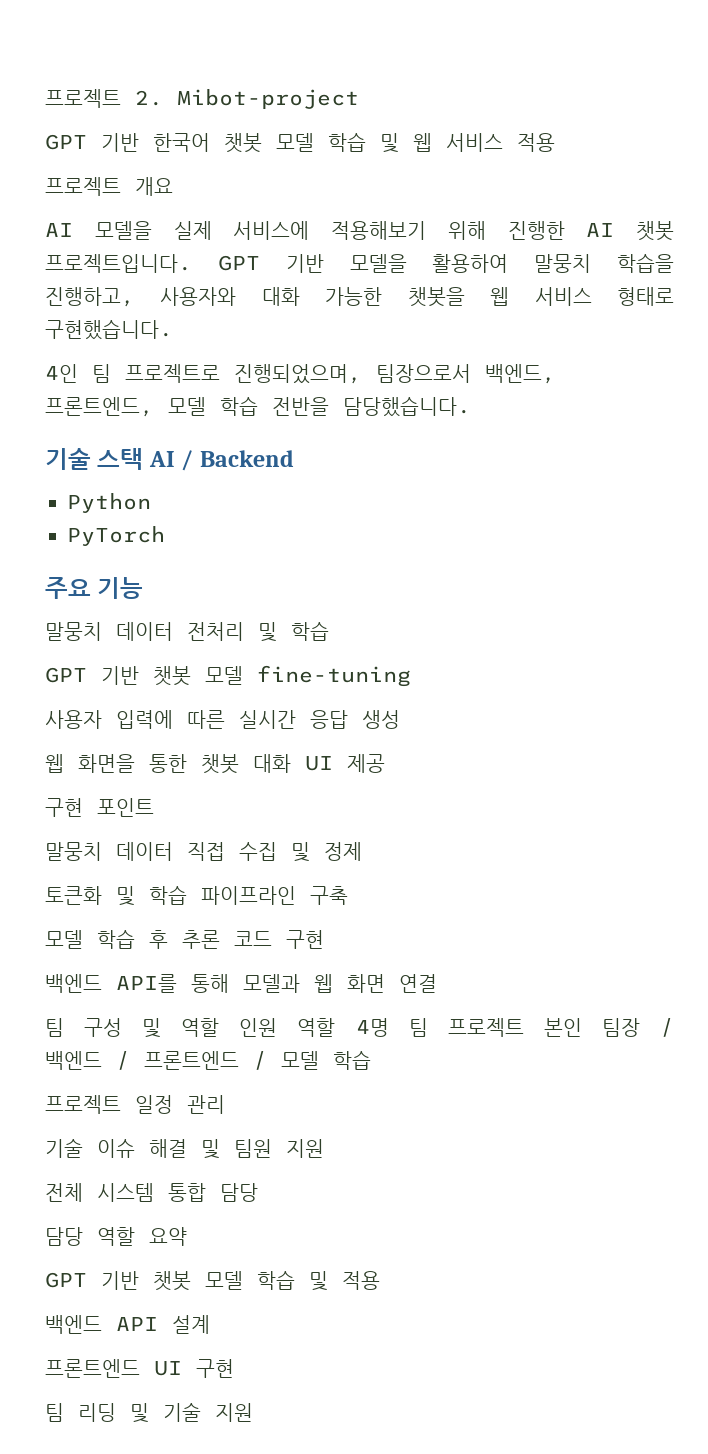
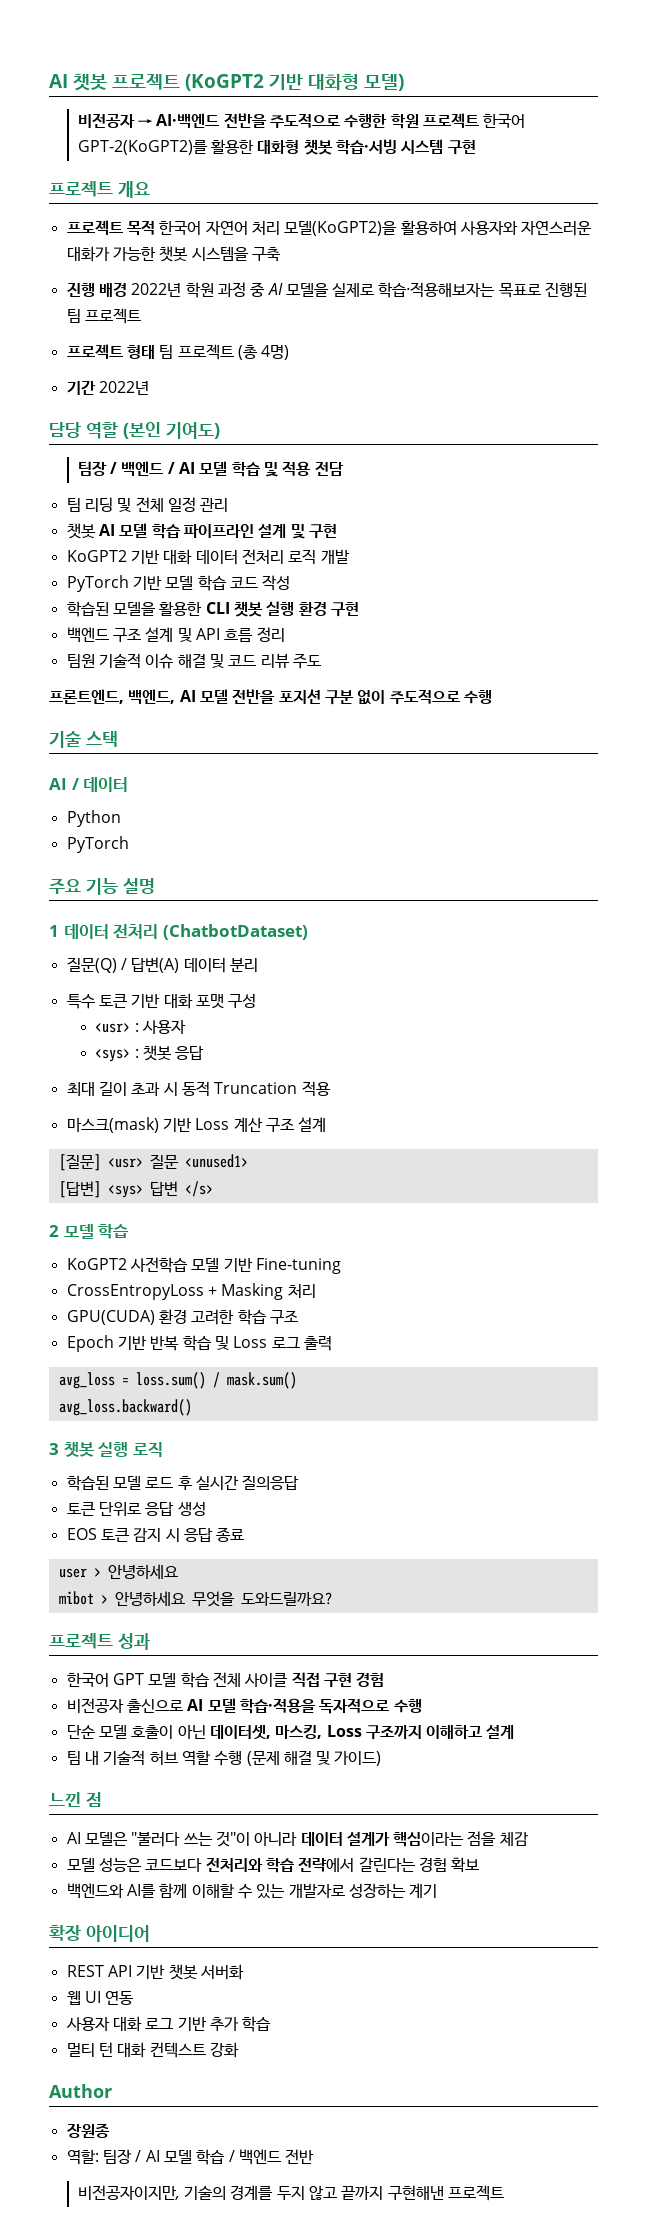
[45,89,359,109] [45,132,555,153] [45,177,173,196] [45,221,674,241] [45,253,674,273] [45,287,675,307] [45,319,173,340] [45,364,556,384] [45,396,471,417] 프로젝트 2. Mibot-project // GPT 기반 한국어 챗봇 모델 학습 및 웹 서비스 적용 // 프로젝트 개요 // AI 모델을 실제 서비스에 적용해보기 위해 진행한 AI 챗봇 프로젝트입니다. GPT 기반 모델을 활용하여 말뭉치 학습을 진행하고, 사용자와 대화 가능한 챗봇을 웹 서비스 형태로 구현했습니다. // 4인 팀 프로젝트로 진행되었으며, 팀장으로서 백엔드, 프론트엔드, 모델 학습 전반을 담당했습니다. -> [49,73,404,91] [77,113,526,129] [77,139,476,155] [49,181,150,198] [66,220,593,236] [66,246,281,262] [66,282,588,298] [66,308,141,324] [66,344,290,360] [66,380,149,395] [49,422,220,439] [77,461,344,477] [66,497,229,512] [66,523,337,539] [66,549,350,565] [66,575,291,592] [66,601,359,617] [66,627,285,643] [66,653,321,669] [49,689,492,705] AI 챗봇 프로젝트 (KoGPT2 기반 대화형 모델) // 비전공자 → AI·백엔드 전반을 주도적으로 수행한 학원 프로젝트 한국어 GPT-2(KoGPT2)를 활용한 대화형 챗봇 학습·서빙 시스템 구현 // 프로젝트 개요 // 프로젝트 목적 한국어 자연어 처리 모델(KoGPT2)을 활용하여 사용자와 자연스러운 대화가 가능한 챗봇 시스템을 구축 // 진행 배경 2022년 학원 과정 중 AI 모델을 실제로 학습·적용해보자는 목표로 진행된 팀 프로젝트 // 프로젝트 형태 팀 프로젝트 (총 4명) // 기간 2022년 // 담당 역할 (본인 기여도) // 팀장 / 백엔드 / AI 모델 학습 및 적용 전담 // 팀 리딩 및 전체 일정 관리 // 챗봇 AI 모델 학습 파이프라인 설계 및 구현 // KoGPT2 기반 대화 데이터 전처리 로직 개발 // PyTorch 기반 모델 학습 코드 작성 // 학습된 모델을 활용한 CLI 챗봇 실행 환경 구현 // 백엔드 구조 설계 및 API 흐름 정리 // 팀원 기술적 이슈 해결 및 코드 리뷰 주도 // 프론트엔드, 백엔드, AI 모델 전반을 포지션 구분 없이 주도적으로 수행
(144, 459) none -> (118, 739) //
[199,450,294,467] Backend -> [83,777,129,792] 데이터
[45,621,329,642] [45,665,411,687] [45,710,400,729] [45,754,385,774] [45,798,154,817] [45,842,362,862] [45,885,348,906] [45,929,324,949] [45,974,437,993] [45,1018,674,1038] [45,1050,371,1070] [45,1095,225,1114] [45,1138,324,1159] [45,1183,258,1202] [45,1227,187,1246] [45,1270,380,1291] [45,1315,210,1334] [45,1359,234,1378] [45,1402,253,1423] // 말뭉치 데이터 전처리 및 학습 // GPT 기반 챗봇 모델 fine-tuning // 사용자 입력에 따른 실시간 응답 생성 // 웹 화면을 통한 챗봇 대화 UI 제공 // 구현 포인트 // 말뭉치 데이터 직접 수집 및 정제 // 토큰화 및 학습 파이프라인 구축 // 모델 학습 후 추론 코드 구현 // 백엔드 API를 통해 모델과 웹 화면 연결 // 팀 구성 및 역할 인원 역할 4명 팀 프로젝트 본인 팀장 / 백엔드 / 프론트엔드 / 모델 학습 // 프로젝트 일정 관리 // 기술 이슈 해결 및 팀원 지원 // 전체 시스템 통합 담당 // 담당 역할 요약 // GPT 기반 챗봇 모델 학습 및 적용 // 백엔드 API 설계 // 프론트엔드 UI 구현 // 팀 리딩 및 기술 지원 -> [123,878,155,894] [49,924,308,940] [66,957,258,973] [66,993,257,1009] [95,1020,187,1034] [95,1045,205,1062] [66,1081,331,1097] [66,1117,327,1133] [58,1154,248,1171] [58,1181,213,1198] [49,1224,130,1239] [66,1257,341,1274] [66,1283,316,1300] [66,1309,298,1325] [66,1335,332,1352] [58,1372,297,1389] [58,1399,192,1416] [49,1442,163,1458] [66,1475,300,1491] [66,1501,206,1516] [66,1527,245,1542] [58,1564,178,1579] [58,1591,332,1607] [49,1633,150,1650] [66,1672,385,1688] [66,1698,422,1714] [66,1724,515,1740] [66,1750,382,1766] [49,1792,102,1807] [66,1831,529,1847] [66,1857,480,1873] [66,1883,438,1899] [49,1925,150,1942] [66,1964,244,1980] [66,1991,135,2005] [65,2016,272,2032] [66,2042,239,2058] [49,2084,112,2098] [66,2123,110,2138] [66,2149,315,2165] [77,2185,505,2201] 설명 // 1 데이터 전처리 (ChatbotDataset) // 질문(Q) / 답변(A) 데이터 분리 // 특수 토큰 기반 대화 포맷 구성 // <usr> : 사용자 // <sys> : 챗봇 응답 // 최대 길이 초과 시 동적 Truncation 적용 // 마스크(mask) 기반 Loss 계산 구조 설계 // [질문] <usr> 질문 <unused1> // [답변] <sys> 답변 </s> // 2 모델 학습 // KoGPT2 사전학습 모델 기반 Fine-tuning // CrossEntropyLoss + Masking 처리 // GPU(CUDA) 환경 고려한 학습 구조 // Epoch 기반 반복 학습 및 Loss 로그 출력 // avg_loss = loss.sum() / mask.sum() // avg_loss.backward() // 3 챗봇 실행 로직 // 학습된 모델 로드 후 실시간 질의응답 // 토큰 단위로 응답 생성 // EOS 토큰 감지 시 응답 종료 // user > 안녕하세요 // mibot > 안녕하세요 무엇을 도와드릴까요? // 프로젝트 성과 // 한국어 GPT 모델 학습 전체 사이클 직접 구현 경험 // 비전공자 출신으로 AI 모델 학습·적용을 독자적으로 수행 // 단순 모델 호출이 아닌 데이터셋, 마스킹, Loss 구조까지 이해하고 설계 // 팀 내 기술적 허브 역할 수행 (문제 해결 및 가이드) // 느낀 점 // AI 모델은 "불러다 쓰는 것"이 아니라 데이터 설계가 핵심이라는 점을 체감 // 모델 성능은 코드보다 전처리와 학습 전략에서 갈린다는 경험 확보 // 백엔드와 AI를 함께 이해할 수 있는 개발자로 성장하는 계기 // 확장 아이디어 // REST API 기반 챗봇 서버화 // 웹 UI 연동 // 사용자 대화 로그 기반 추가 학습 // 멀티 턴 대화 컨텍스트 강화 // Author // 장원종 // 역할: 팀장 / AI 모델 학습 / 백엔드 전반 // 비전공자이지만, 기술의 경계를 두지 않고 끝까지 구현해낸 프로젝트

